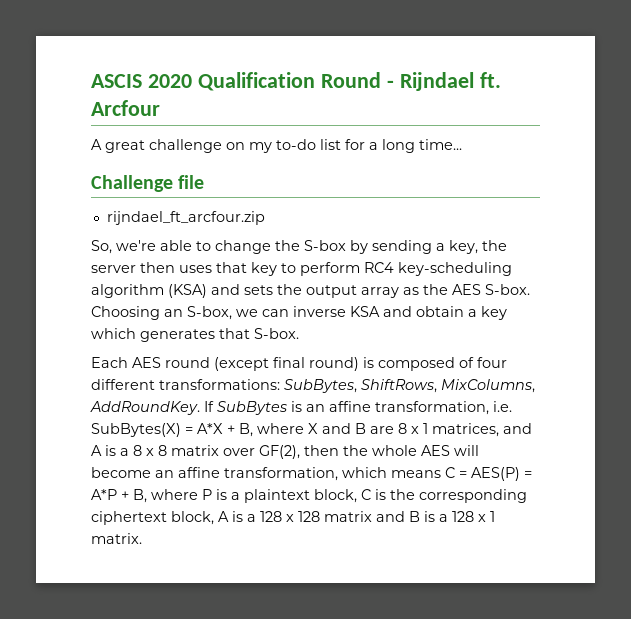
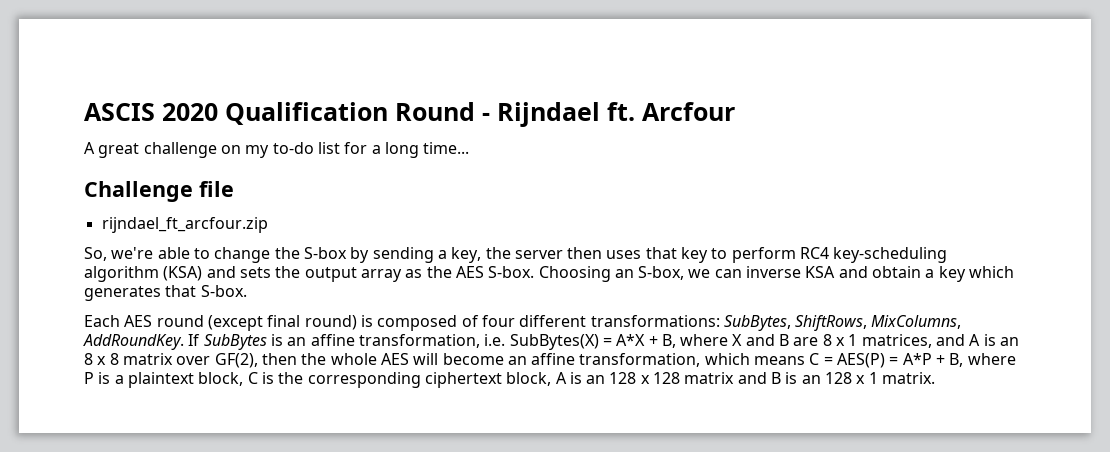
[120,448,129,456] a -> [1000,337,1020,346] an
[247,514,256,522] a -> [586,375,606,384] an
[439,514,448,522] a -> [801,375,821,384] an

